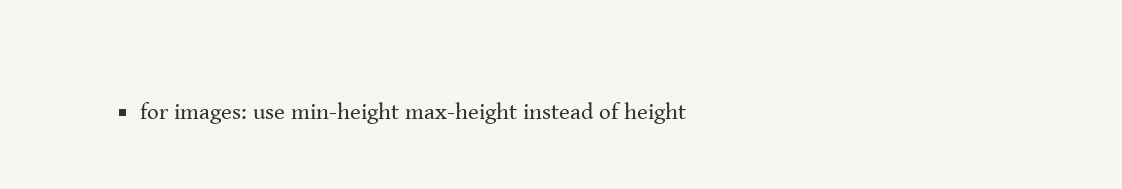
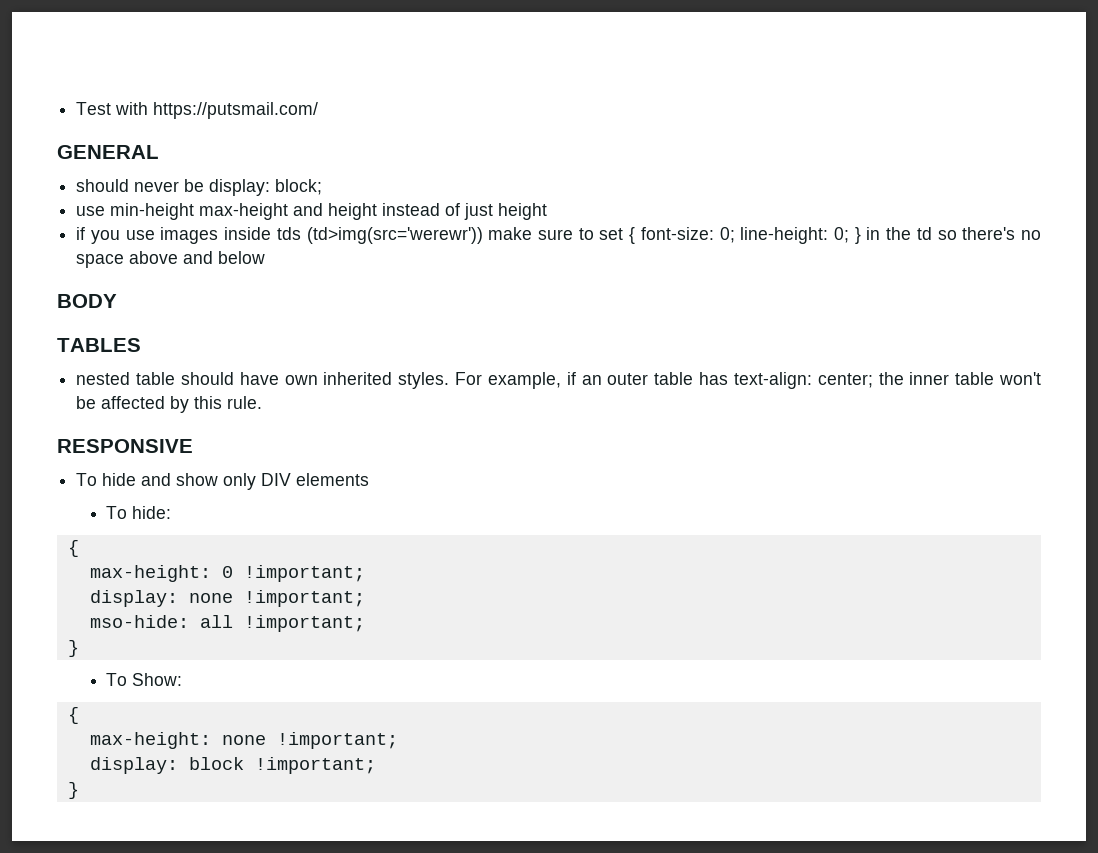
[139,102,247,124] for images: -> [76,102,319,119] [57,145,159,159] [76,179,323,196] Test with https://putsmail.com/ // GENERAL // should never be display: block; //
(518, 113) none -> [293,203,378,220] and height
[624,102,687,124] height -> [464,203,548,220] [76,227,1042,244] [76,251,266,268] [57,294,117,308] [57,338,141,352] [76,372,1041,389] [76,396,263,413] [57,439,193,453] [76,473,370,490] [106,506,172,519] [67,540,79,557] [89,565,365,582] [89,590,365,607] [89,615,365,632] [67,640,79,657] [106,673,183,686] [67,707,79,724] [89,732,398,749] [89,757,376,774] [67,782,79,799] just height // if you use images inside tds (td>img(src='werewr')) make sure to set { font-size: 0; line-height: 0; } in the td so there's no space above and below // BODY // TABLES // nested table should have own inherited styles. For example, if an outer table has text-align: center; the inner table won't be affected by this rule. // RESPONSIVE // To hide and show only DIV elements // To hide: // { // max-height: 0 !important; // display: none !important; // mso-hide: all !important; // } // To Show: // { // max-height: none !important; // display: block !important; // }

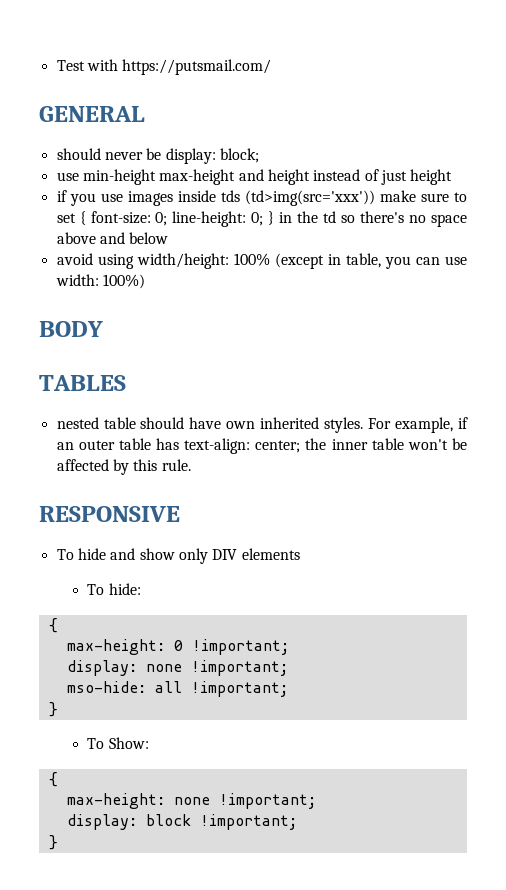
[306,227,483,244] (td>img(src='werewr')) -> [244,190,375,206] (td>img(src='xxx'))
(266, 257) none -> [56,253,467,269] [55,274,145,289] // avoid using width/height: 100% (except in table, you can use width: 100%)

